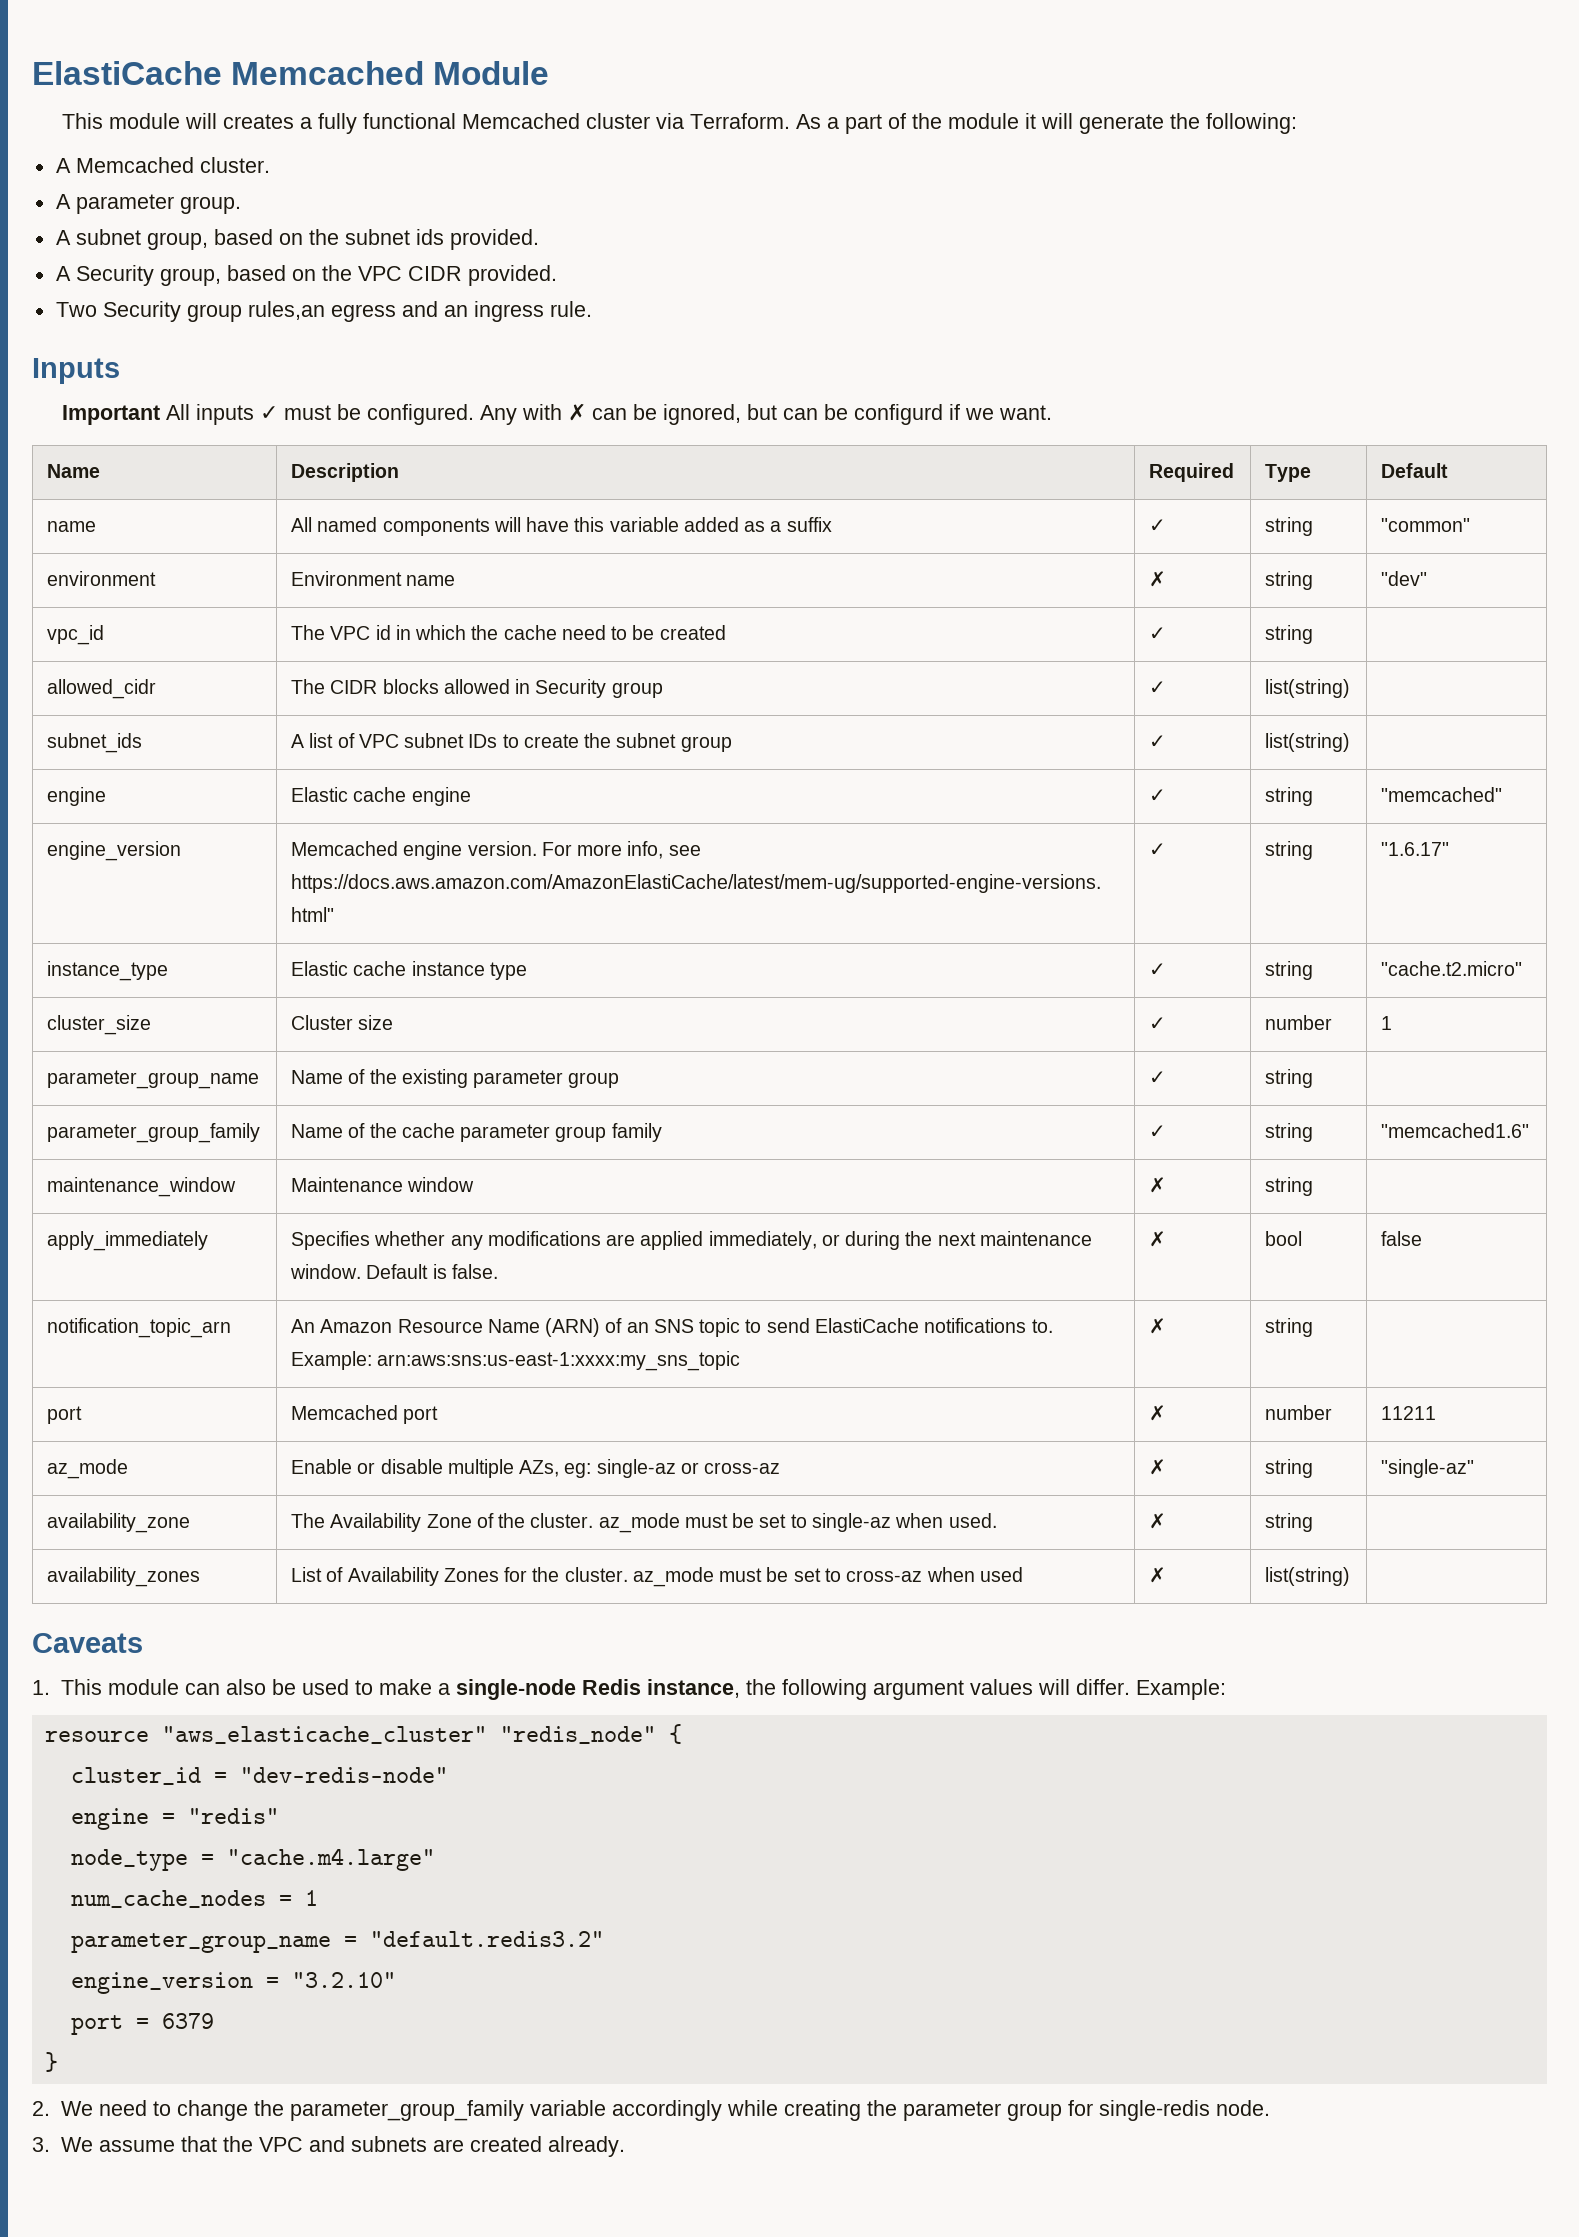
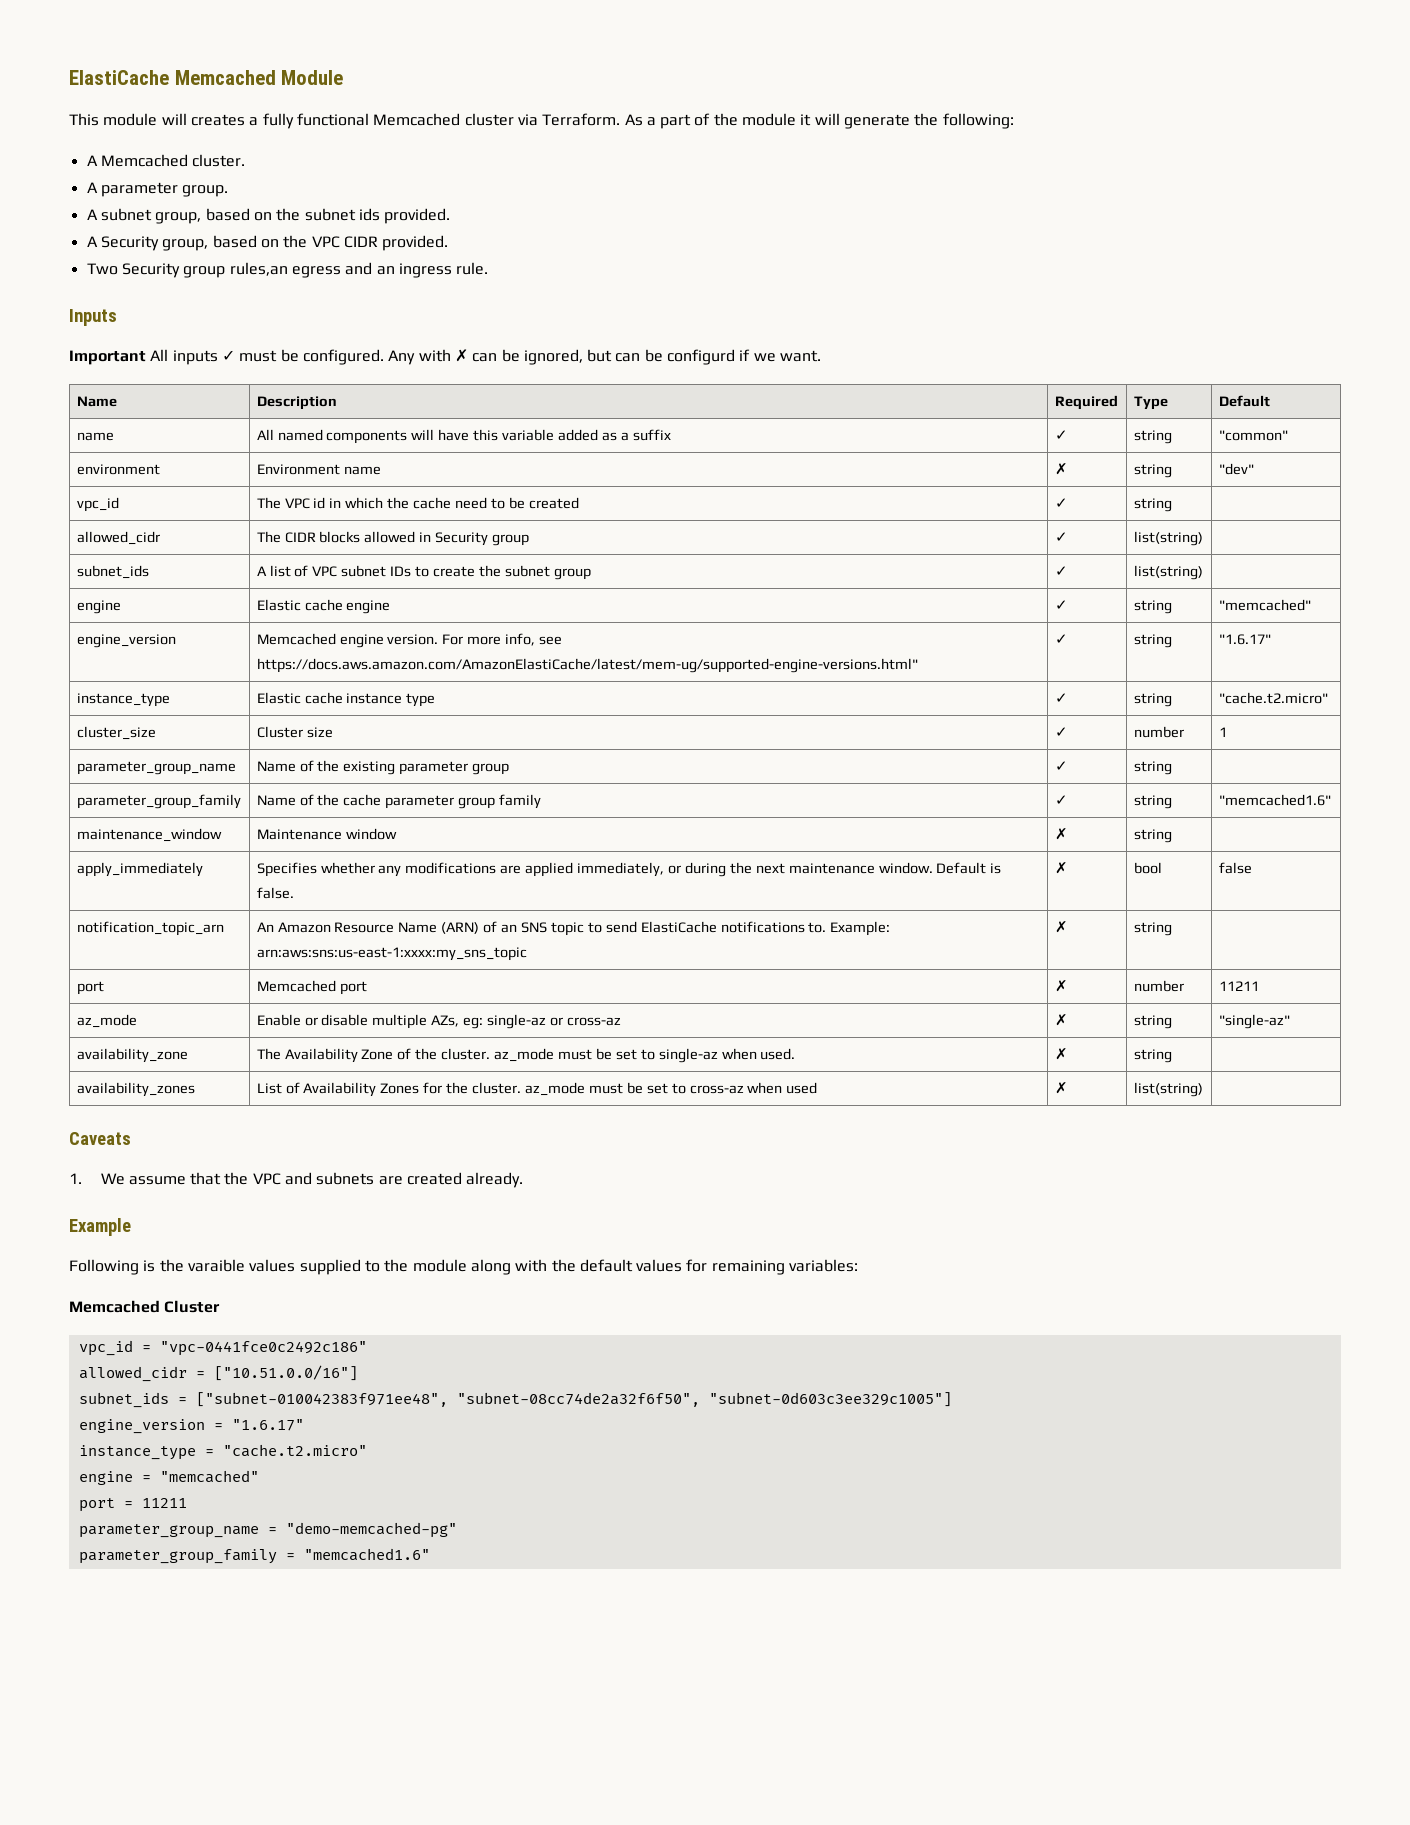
[60,1679,1226,1700] [44,1724,682,1744] [70,1767,448,1785] [70,1808,279,1830] [70,1848,435,1871] [70,1890,318,1908] [70,1931,604,1953] [70,1972,396,1994] [70,2013,214,2035] [44,2052,58,2072] [32,2100,1270,2121] [32,2137,50,2152] This module can also be used to make a single-node Redis instance, the following argument values will differ. Example: // resource "aws_elasticache_cluster" "redis_node" { // cluster_id = "dev-redis-node" // engine = "redis" // node_type = "cache.m4.large" // num_cache_nodes = 1 // parameter_group_name = "default.redis3.2" // engine_version = "3.2.10" // port = 6379 // } // 2. We need to change the parameter_group_family variable accordingly while creating the parameter group for single-redis node. // 3. -> (82, 1178) none
(625, 2146) none -> [69,1218,131,1236] [69,1259,859,1275] [69,1300,221,1313] [78,1340,367,1356] [78,1365,358,1382] [78,1392,952,1408] [78,1419,304,1434] [78,1444,367,1460] [78,1470,259,1485] [78,1498,187,1512] [78,1522,457,1538] [78,1548,430,1564] // Example // Following is the varaible values supplied to the module along with the default values for remaining variables: // Memcached Cluster // vpc_id = "vpc-0441fce0c2492c186" // allowed_cidr = ["10.51.0.0/16"] // subnet_ids = ["subnet-010042383f971ee48", "subnet-08cc74de2a32f6f50", "subnet-0d603c3ee329c1005"] // engine_version = "1.6.17" // instance_type = "cache.t2.micro" // engine = "memcached" // port = 11211 // parameter_group_name = "demo-memcached-pg" // parameter_group_family = "memcached1.6"

